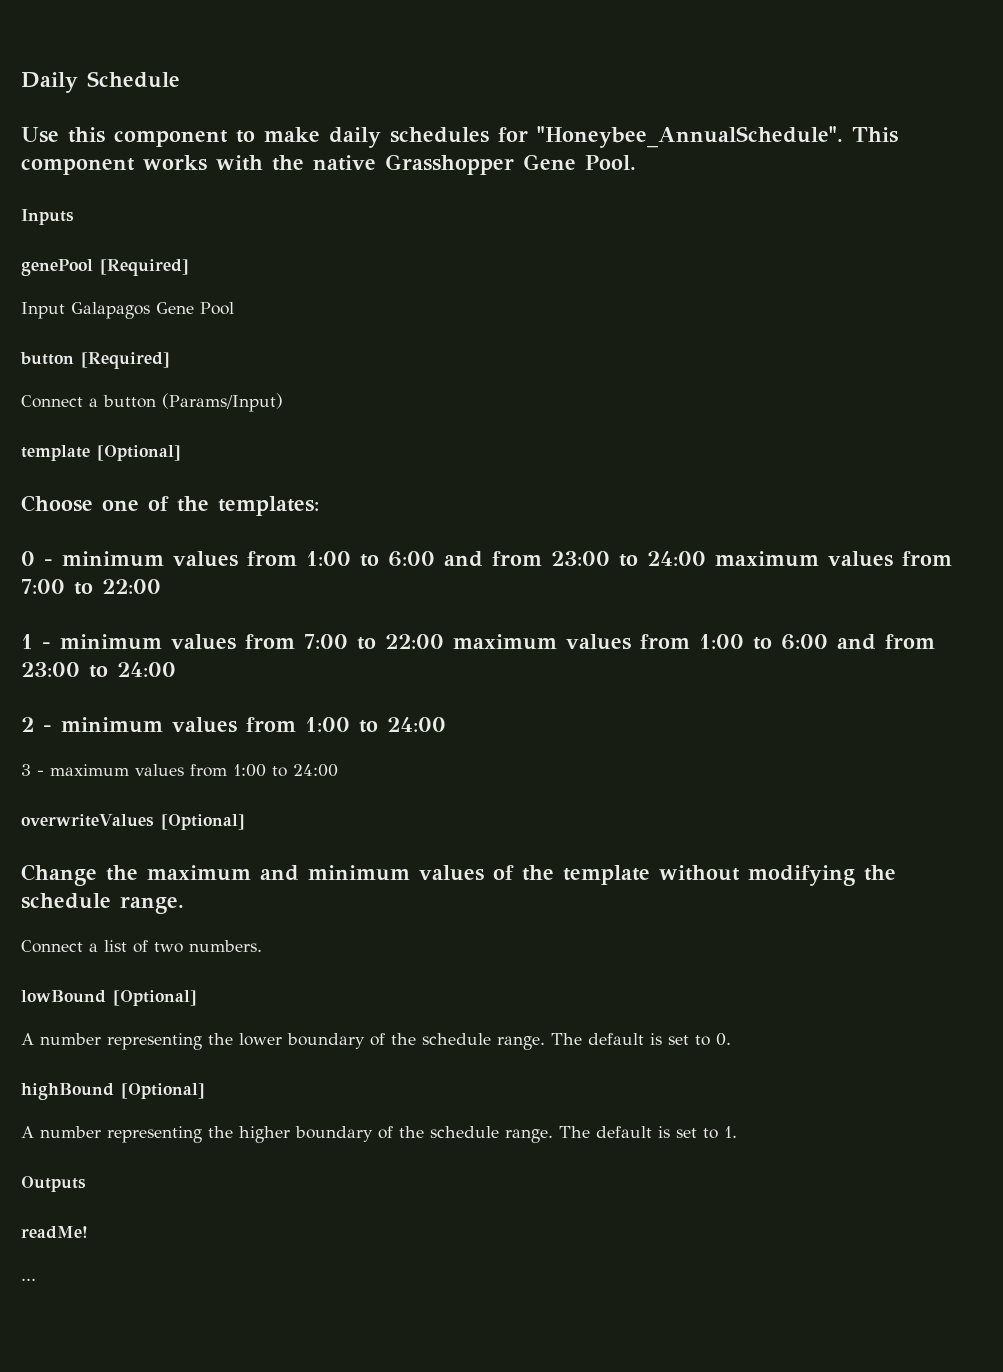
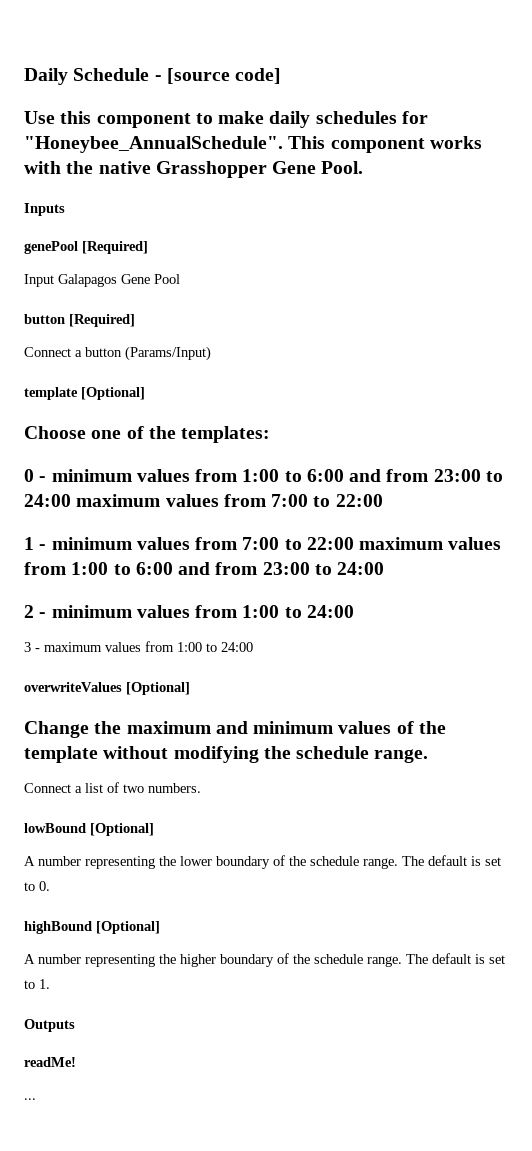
(180, 79) none -> [154,68,282,84] - [source code]

